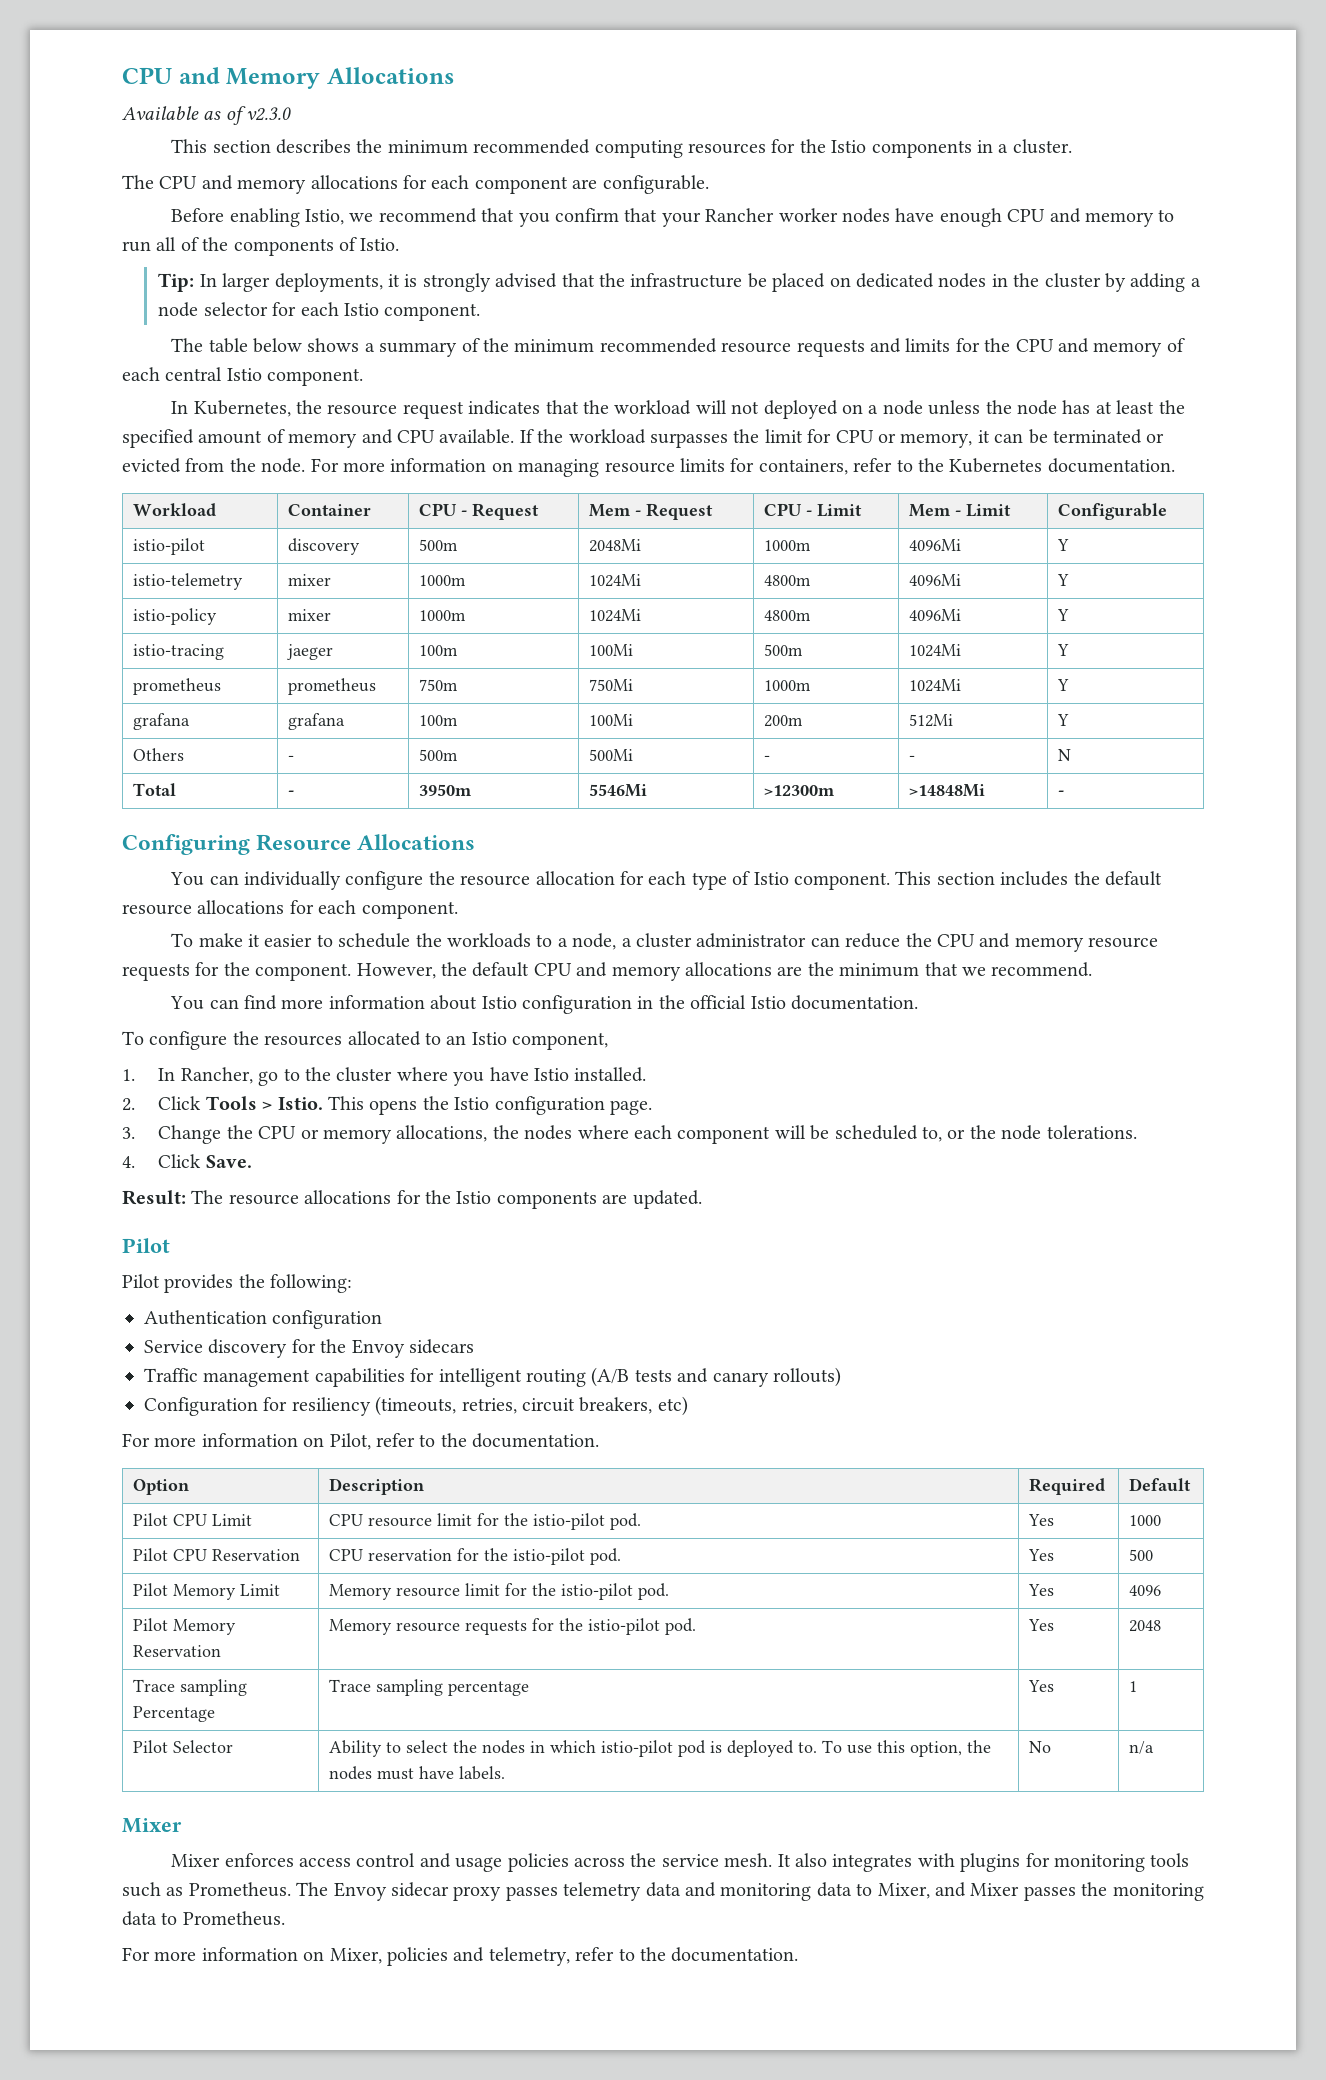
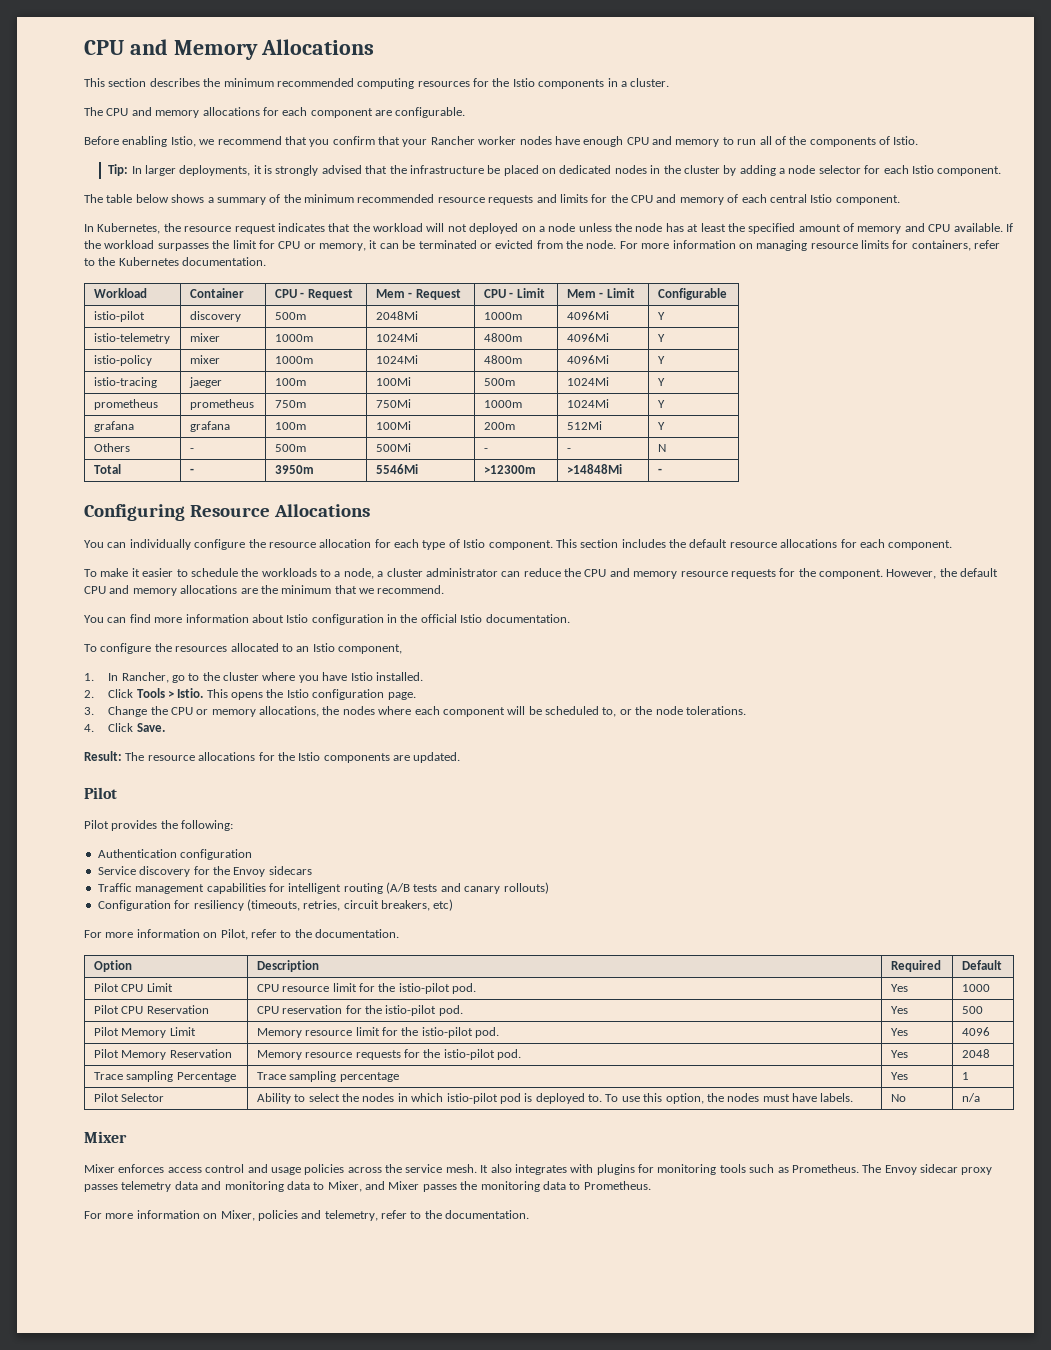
[122,106,292,125] // Available as of v2.3.0 -> (375, 47) none

